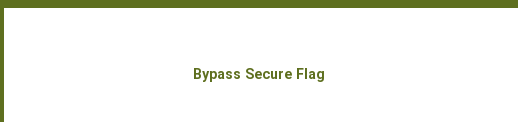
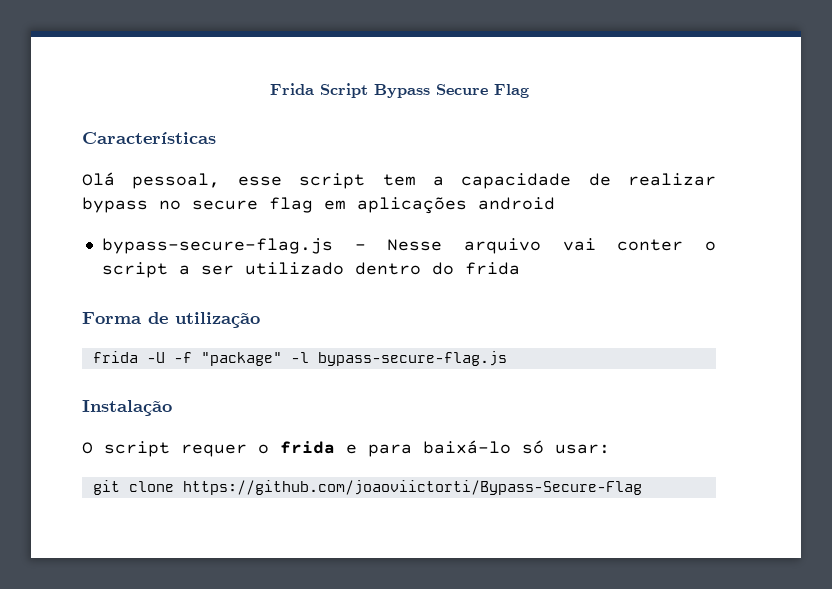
(193, 75) none -> [269,83,368,98] Frida Script
(325, 75) none -> [82,132,216,144] [82,172,716,189] [82,197,555,214] [101,238,716,254] [101,262,520,278] [82,312,260,328] [92,351,507,366] [82,400,172,416] [82,440,610,457] [92,480,642,495] // Características // Olá pessoal, esse script tem a capacidade de realizar bypass no secure flag em aplicações android // bypass-secure-flag.js - Nesse arquivo vai conter o script a ser utilizado dentro do frida // Forma de utilização // frida -U -f "package" -l bypass-secure-flag.js // Instalação // O script requer o frida e para baixá-lo só usar: // git clone https://github.com/joaoviictorti/Bypass-Secure-Flag

